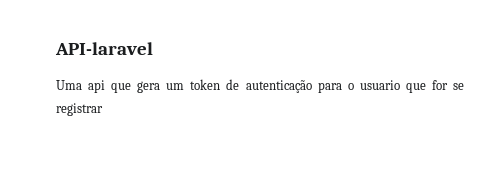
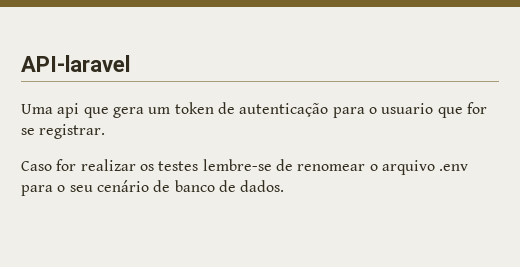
[56,103,103,116] registrar -> [39,124,106,139] [21,159,469,175] [21,180,285,196] registrar. // Caso for realizar os testes lembre-se de renomear o arquivo .env para o seu cenário de banco de dados.

